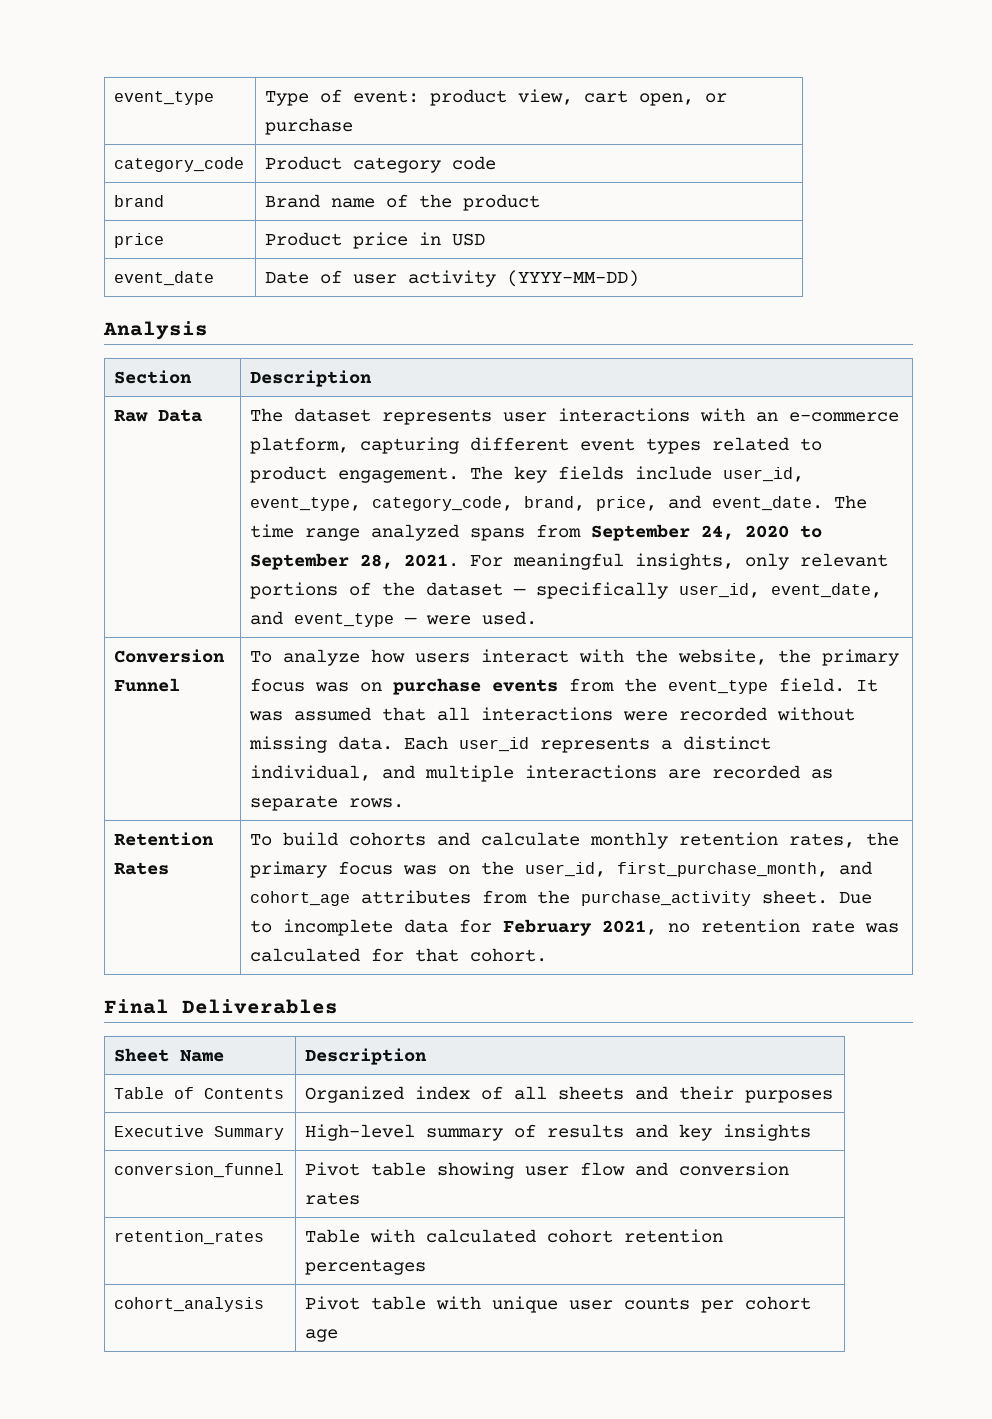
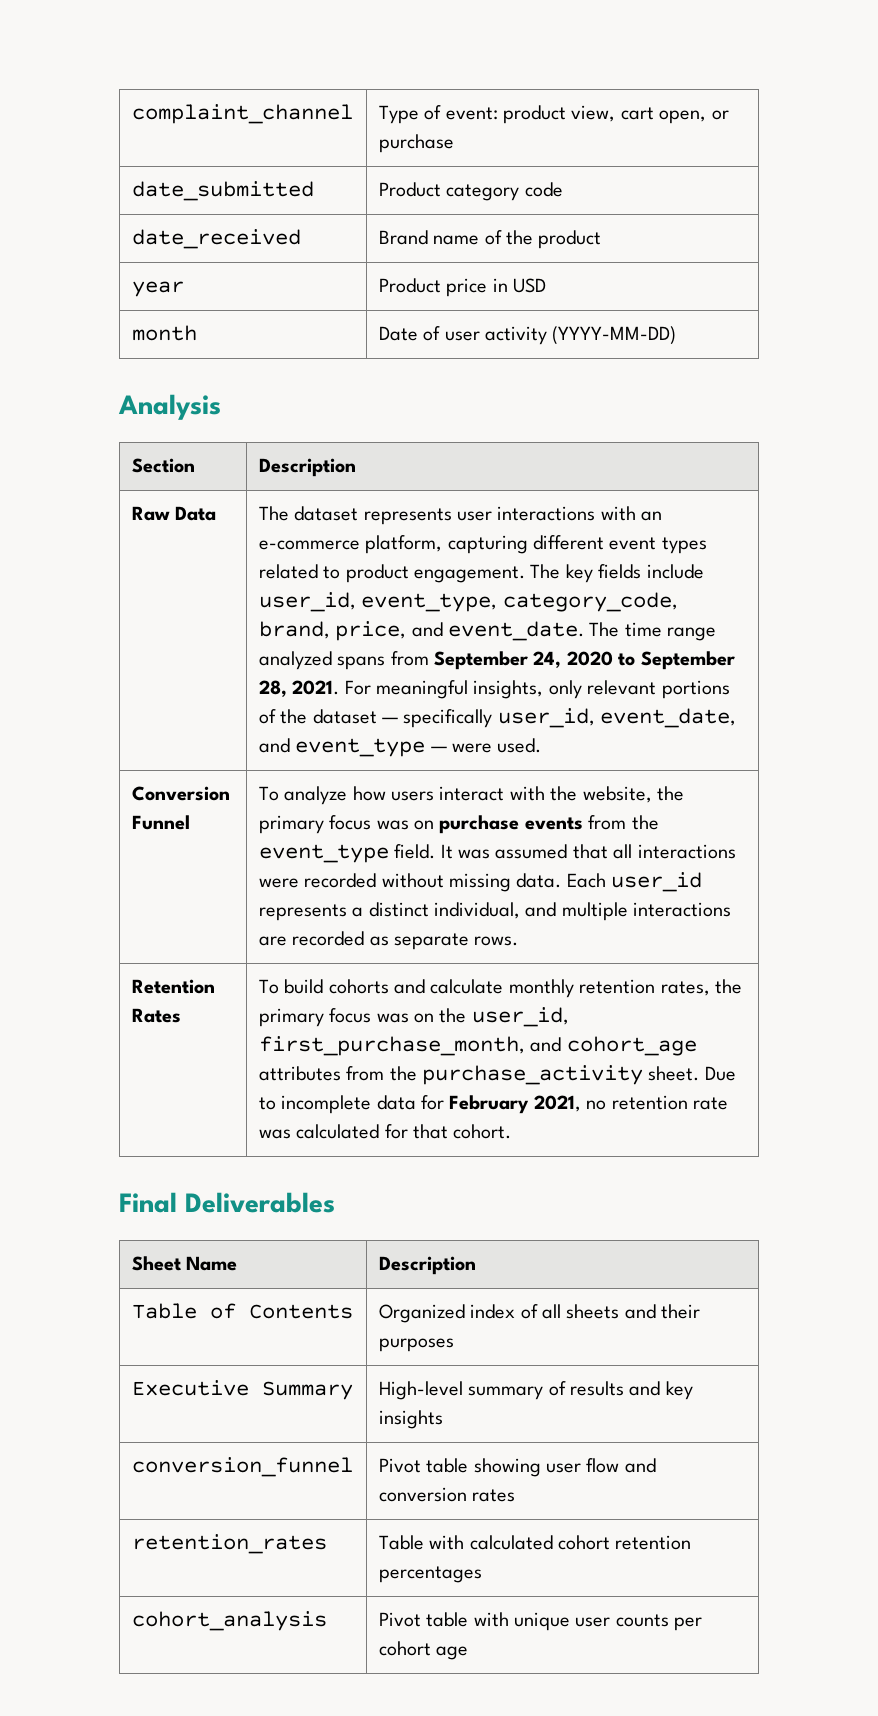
[114,91,215,105] event_type -> [131,104,353,124] complaint_channel
[114,157,245,172] category_code -> [131,181,314,201] date_submitted
[114,195,165,207] brand -> [131,229,301,249] date_received
[114,233,165,248] price -> [131,281,184,297] year
[114,271,215,286] event_date -> [131,325,197,341] month

